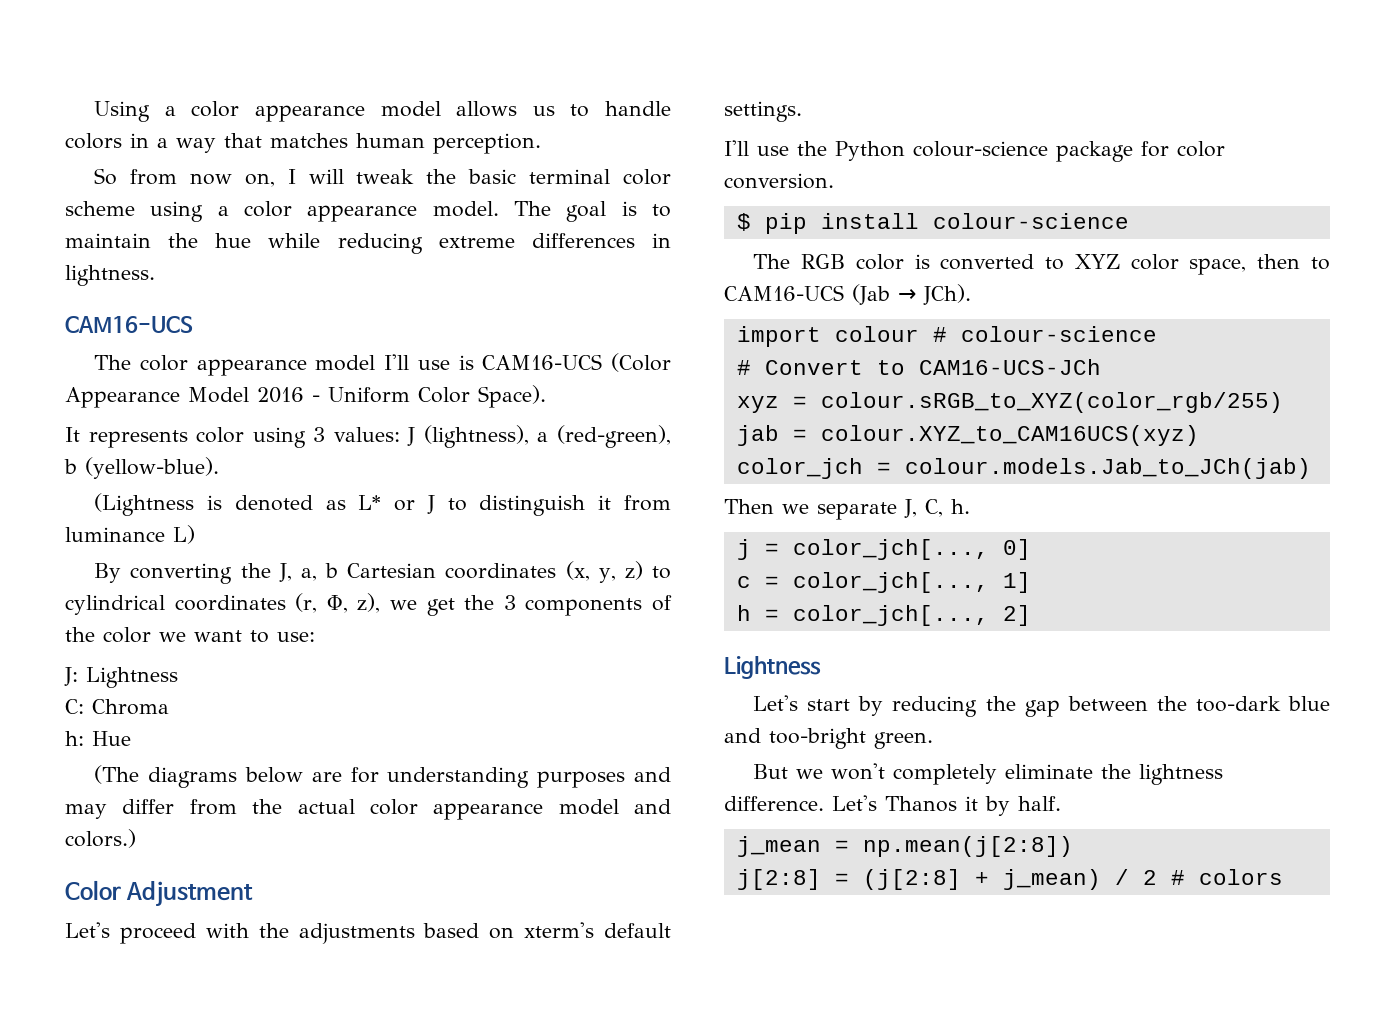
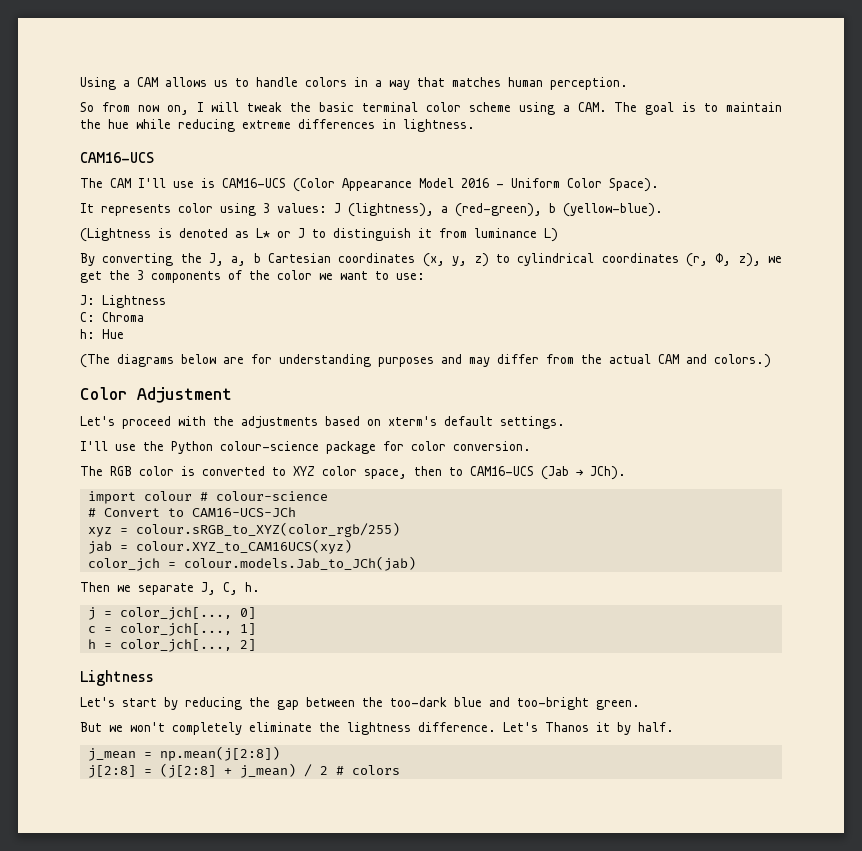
[191,101,441,122] color appearance model -> [137,77,158,87] CAM
[244,201,499,222] color appearance model. -> [577,102,607,112] CAM.
[139,355,376,376] color appearance model -> [110,178,131,188] CAM
[369,799,619,820] color appearance model -> [658,354,679,364] CAM
[736,213,1129,234] // $ pip install colour-science -> (531, 446) none

